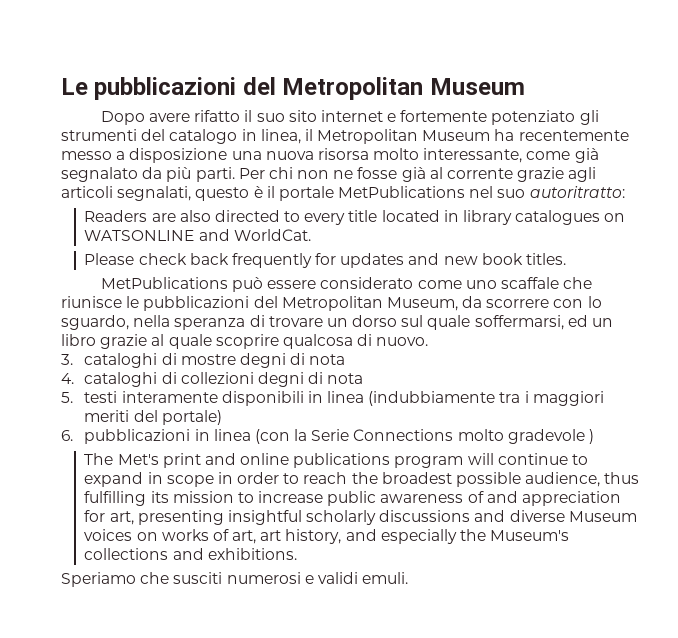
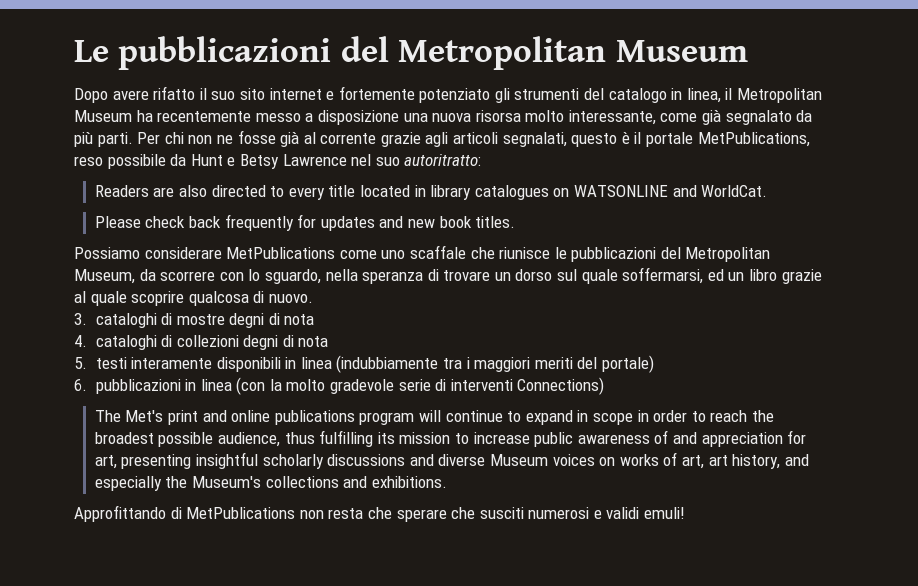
[338,186,466,198] MetPublications -> [697,132,810,147] [74,154,347,169] MetPublications, reso possibile da Hunt e Betsy Lawrence
[100,277,414,292] MetPublications può essere considerato -> [74,247,336,259] Possiamo considerare MetPublications
[311,429,595,444] Serie Connections molto gradevole ) -> [286,377,605,395] molto gradevole serie di interventi Connections)
[61,572,136,587] Speriamo -> [74,505,447,522] Approfittando di MetPublications non resta che sperare
[362,572,409,584] emuli. -> [644,507,686,519] emuli!

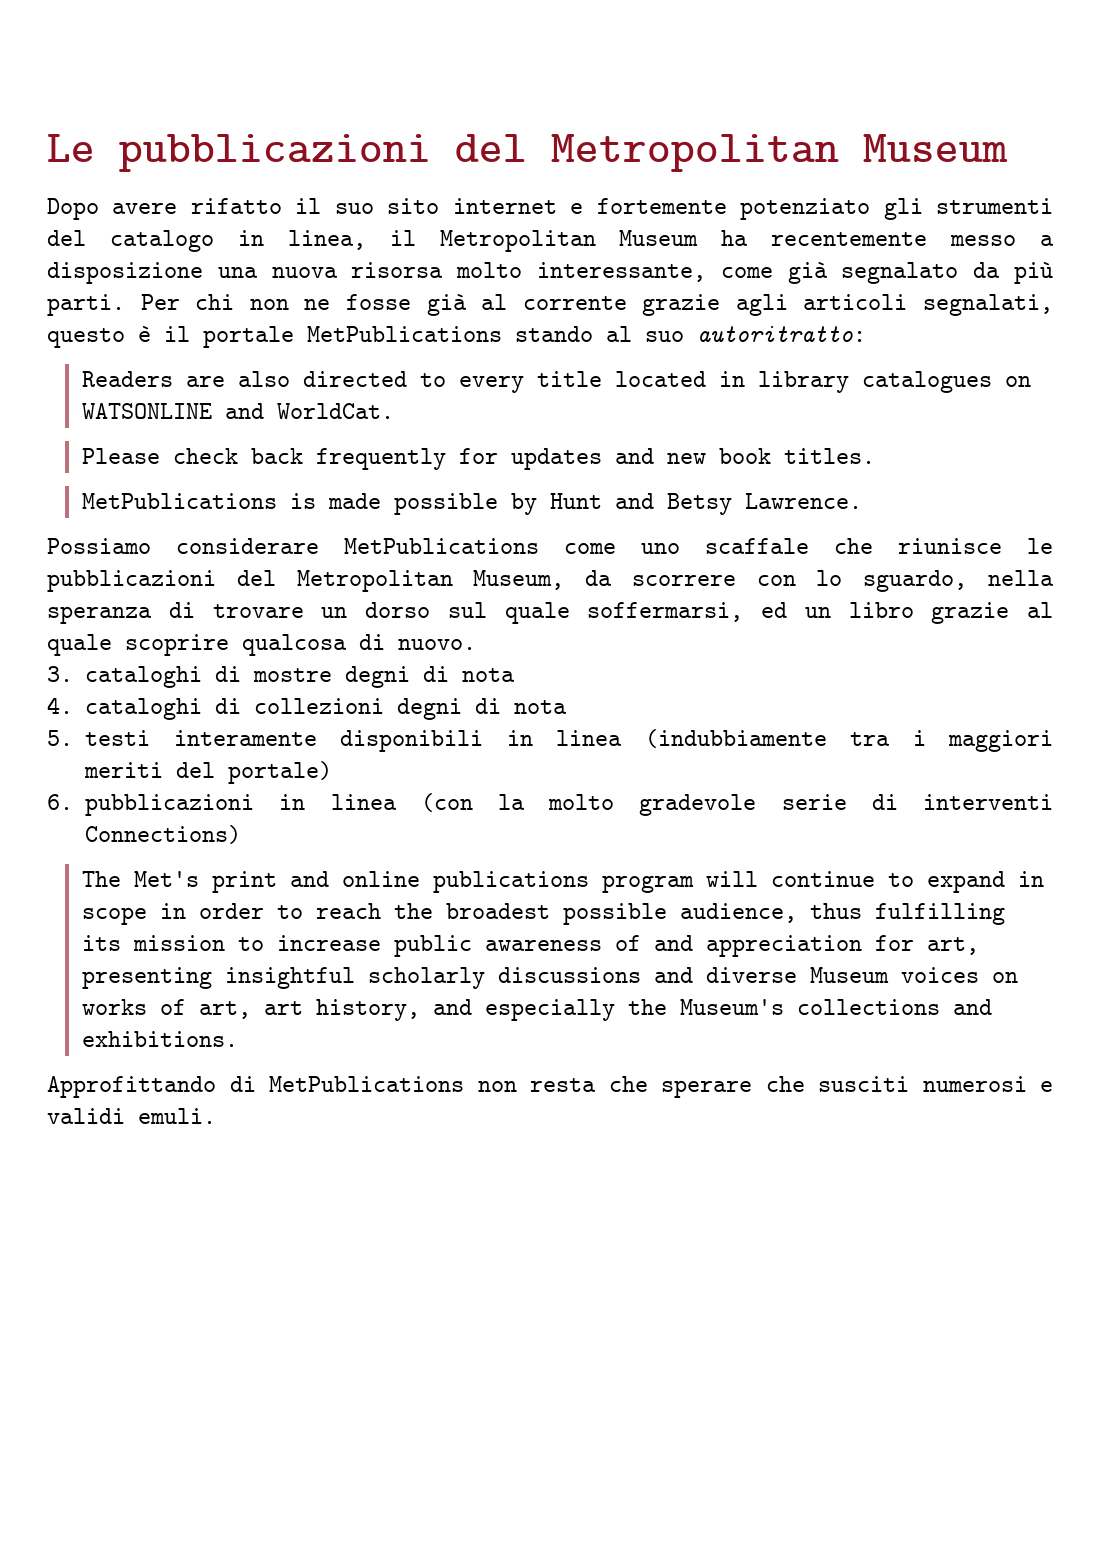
[697,132,810,147] [74,154,372,169] MetPublications, reso possibile da Hunt e Betsy Lawrence nel -> [307,326,632,342] MetPublications stando al
(516, 222) none -> [82,493,863,515] // MetPublications is made possible by Hunt and Betsy Lawrence.
[644,507,686,519] emuli! -> [138,1108,216,1124] emuli.

